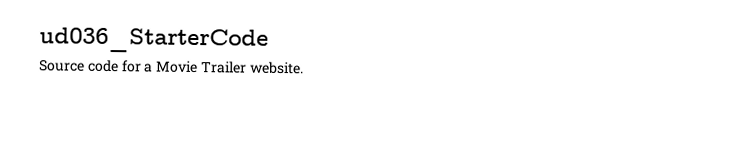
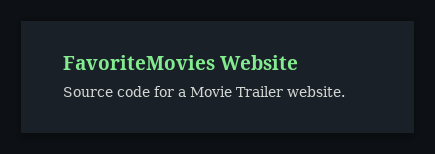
[39,27,269,54] ud036_StarterCode -> [63,55,299,70] FavoriteMovies Website

